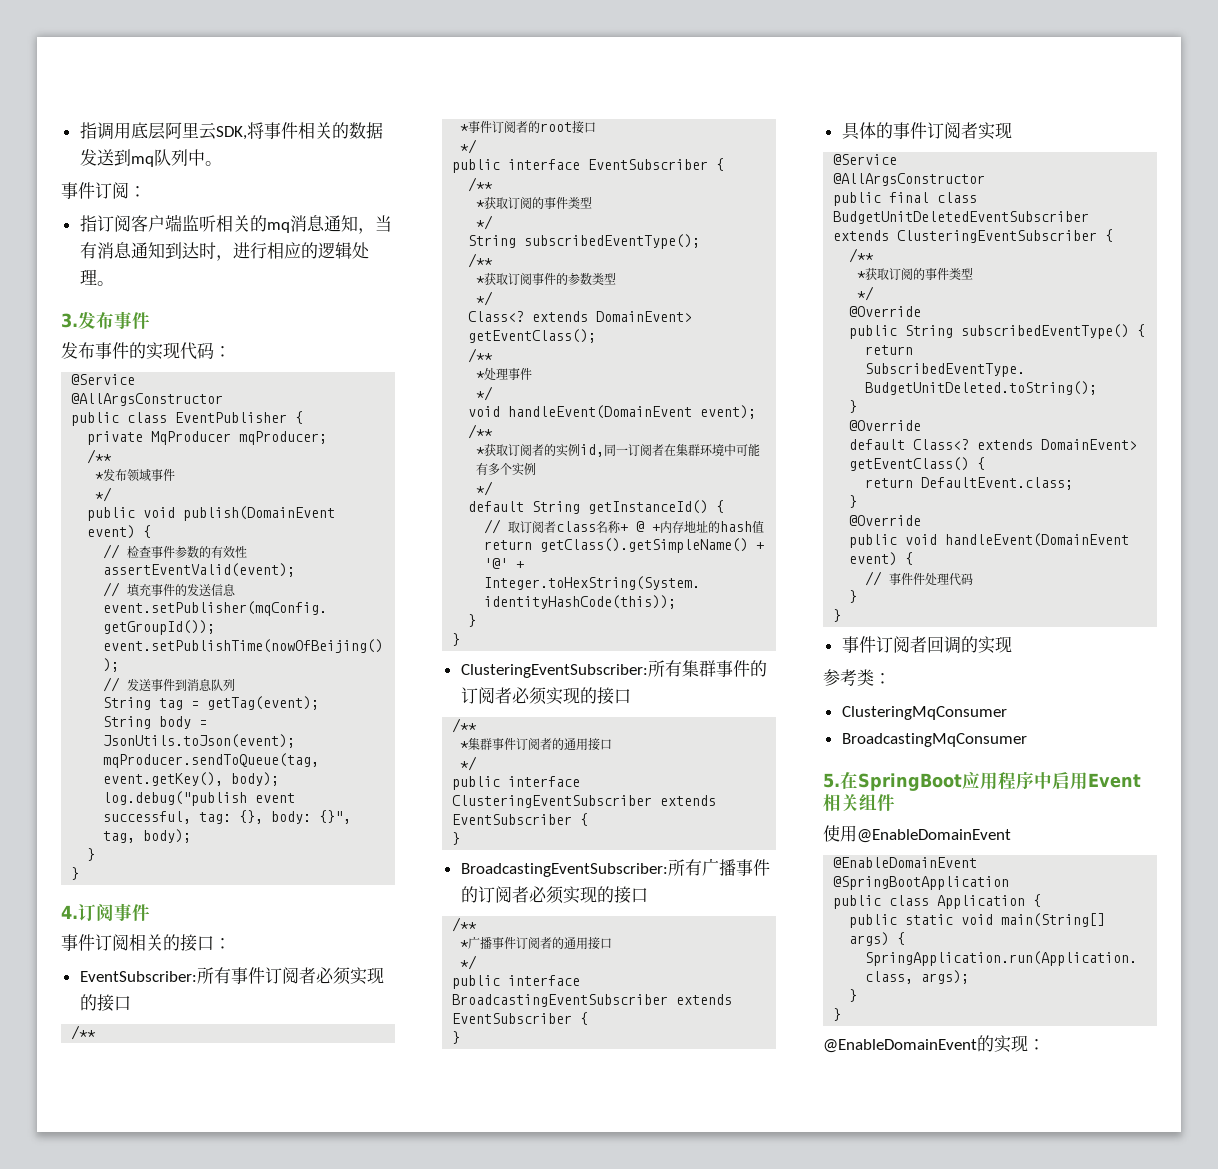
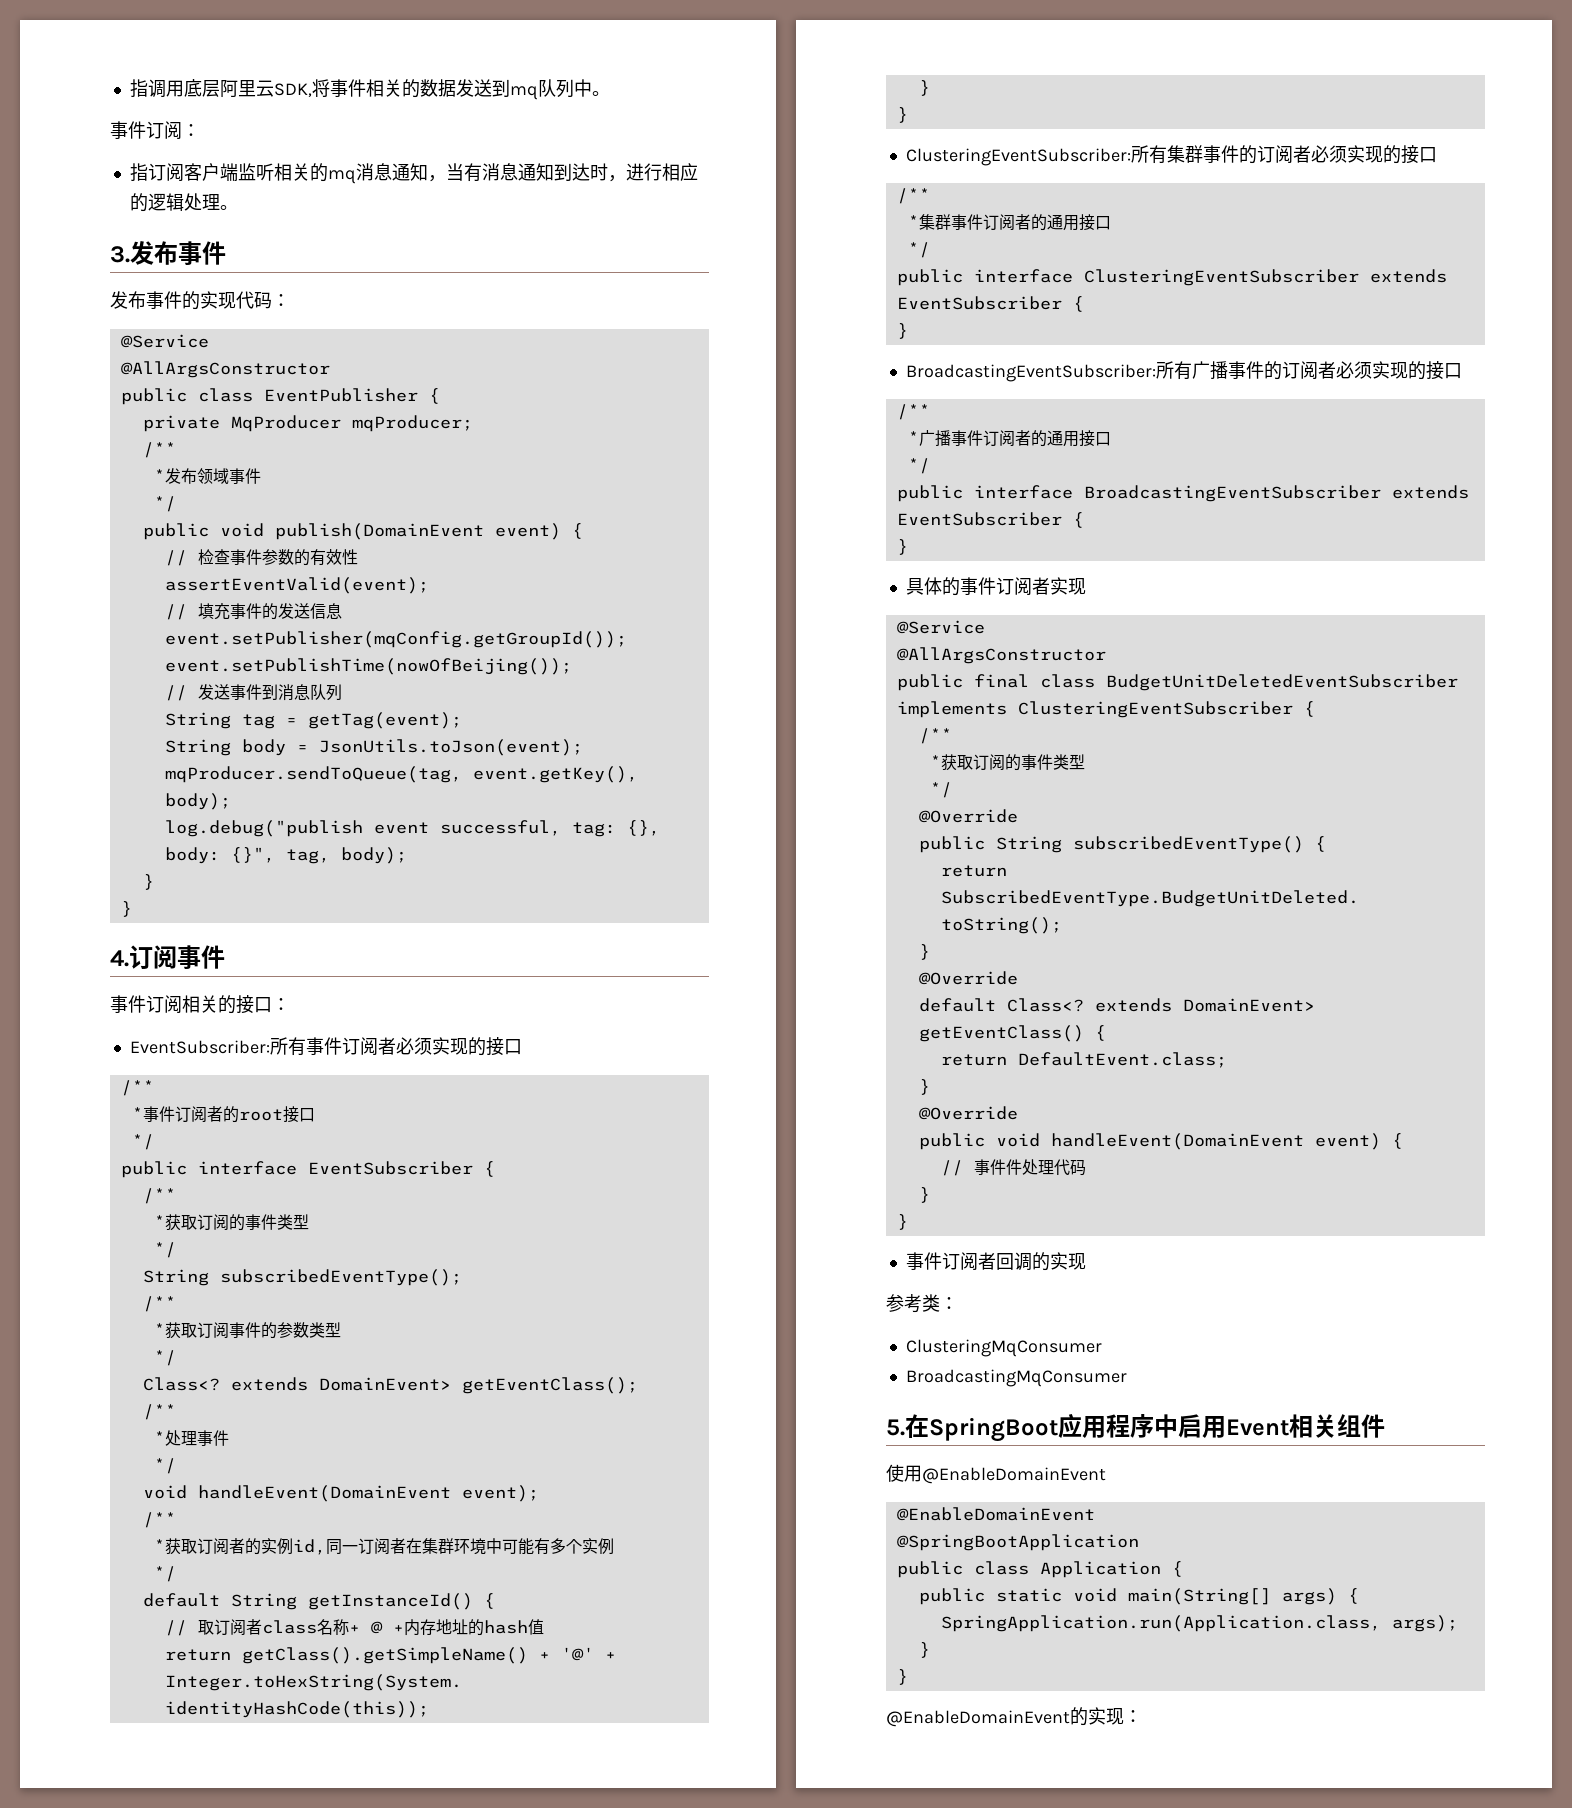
[833,230,890,241] extends -> [896,701,1007,718] implements

